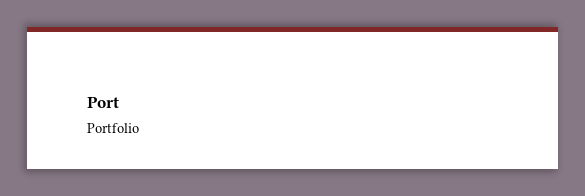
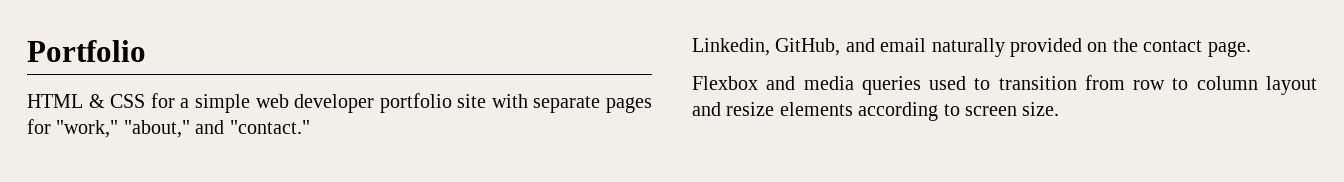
[87,96,119,108] [87,123,139,133] Port // Portfolio -> [27,40,146,62] [27,93,652,113] [27,119,310,138] [692,38,1251,57] [692,75,1317,95] [692,102,1060,121] Portfolio // HTML & CSS for a simple web developer portfolio site with separate pages for "work," "about," and "contact." // Linkedin, GitHub, and email naturally provided on the contact page. // Flexbox and media queries used to transition from row to column layout and resize elements according to screen size.

